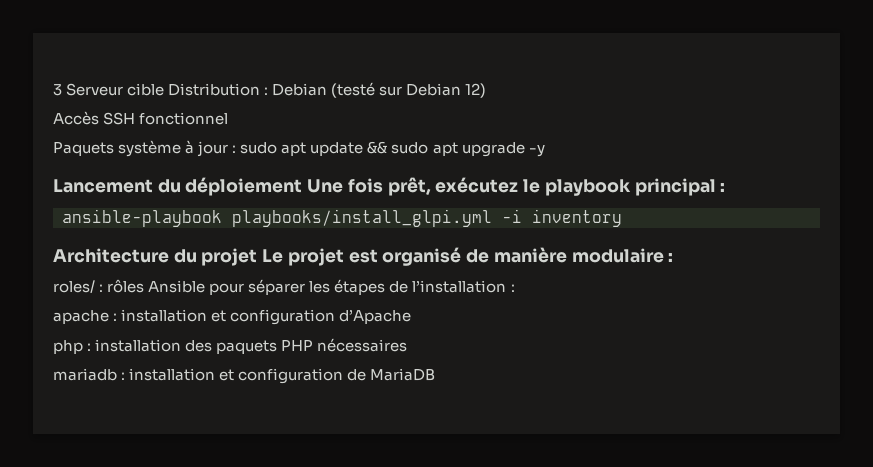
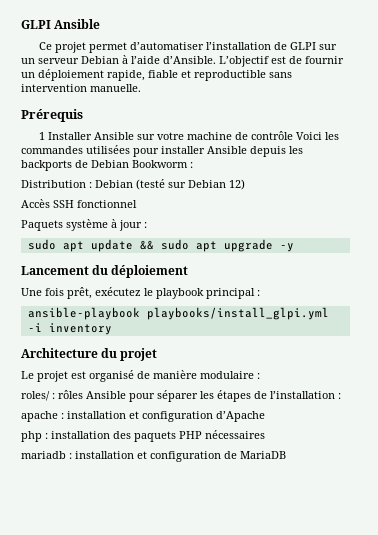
[53,83,165,96] 3 Serveur cible -> [21,19,101,29] [38,42,337,53] [21,55,344,67] [21,69,292,81] [21,84,141,92] [21,109,83,122] [38,131,339,140] [21,145,303,157] [21,160,193,171] GLPI Ansible // Ce projet permet d’automatiser l’installation de GLPI sur un serveur Debian à l’aide d’Ansible. L’objectif est de fournir un déploiement rapide, fiable et reproductible sans intervention manuelle. // Prérequis // 1 Installer Ansible sur votre machine de contrôle Voici les commandes utilisées pour installer Ansible depuis les backports de Debian Bookworm : //
(237, 149) none -> (147, 225) //
(303, 186) none -> (189, 271) //
(258, 257) none -> (158, 354) //

